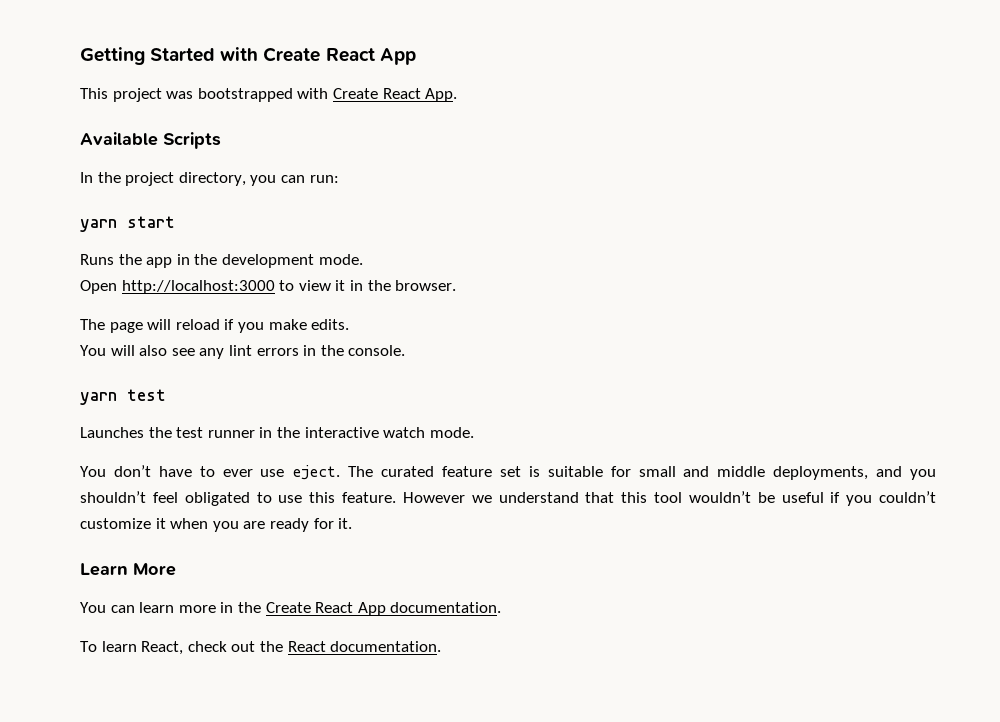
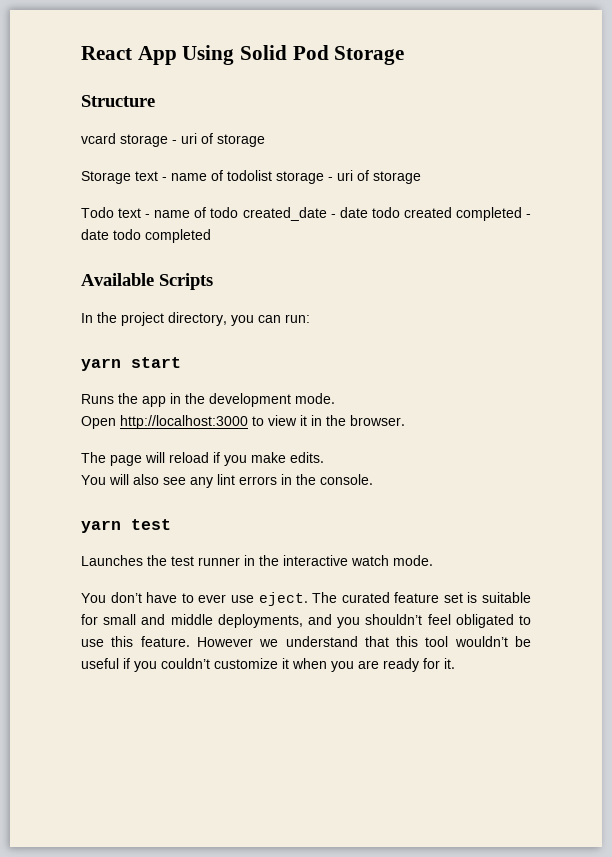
[80,47,416,65] [80,88,458,102] Getting Started with Create React App // This project was bootstrapped with Create React App. -> [81,45,405,65] [81,95,155,107] [81,133,265,147] [81,170,421,184] [81,207,531,221] [81,229,211,243] React App Using Solid Pod Storage // Structure // vcard storage - uri of storage // Storage text - name of todolist storage - uri of storage // Todo text - name of todo created_date - date todo created completed - date todo completed
[80,563,176,576] [80,602,502,616] [80,641,442,655] // Learn More // You can learn more in the Create React App documentation. // To learn React, check out the React documentation. -> (455, 663) none

